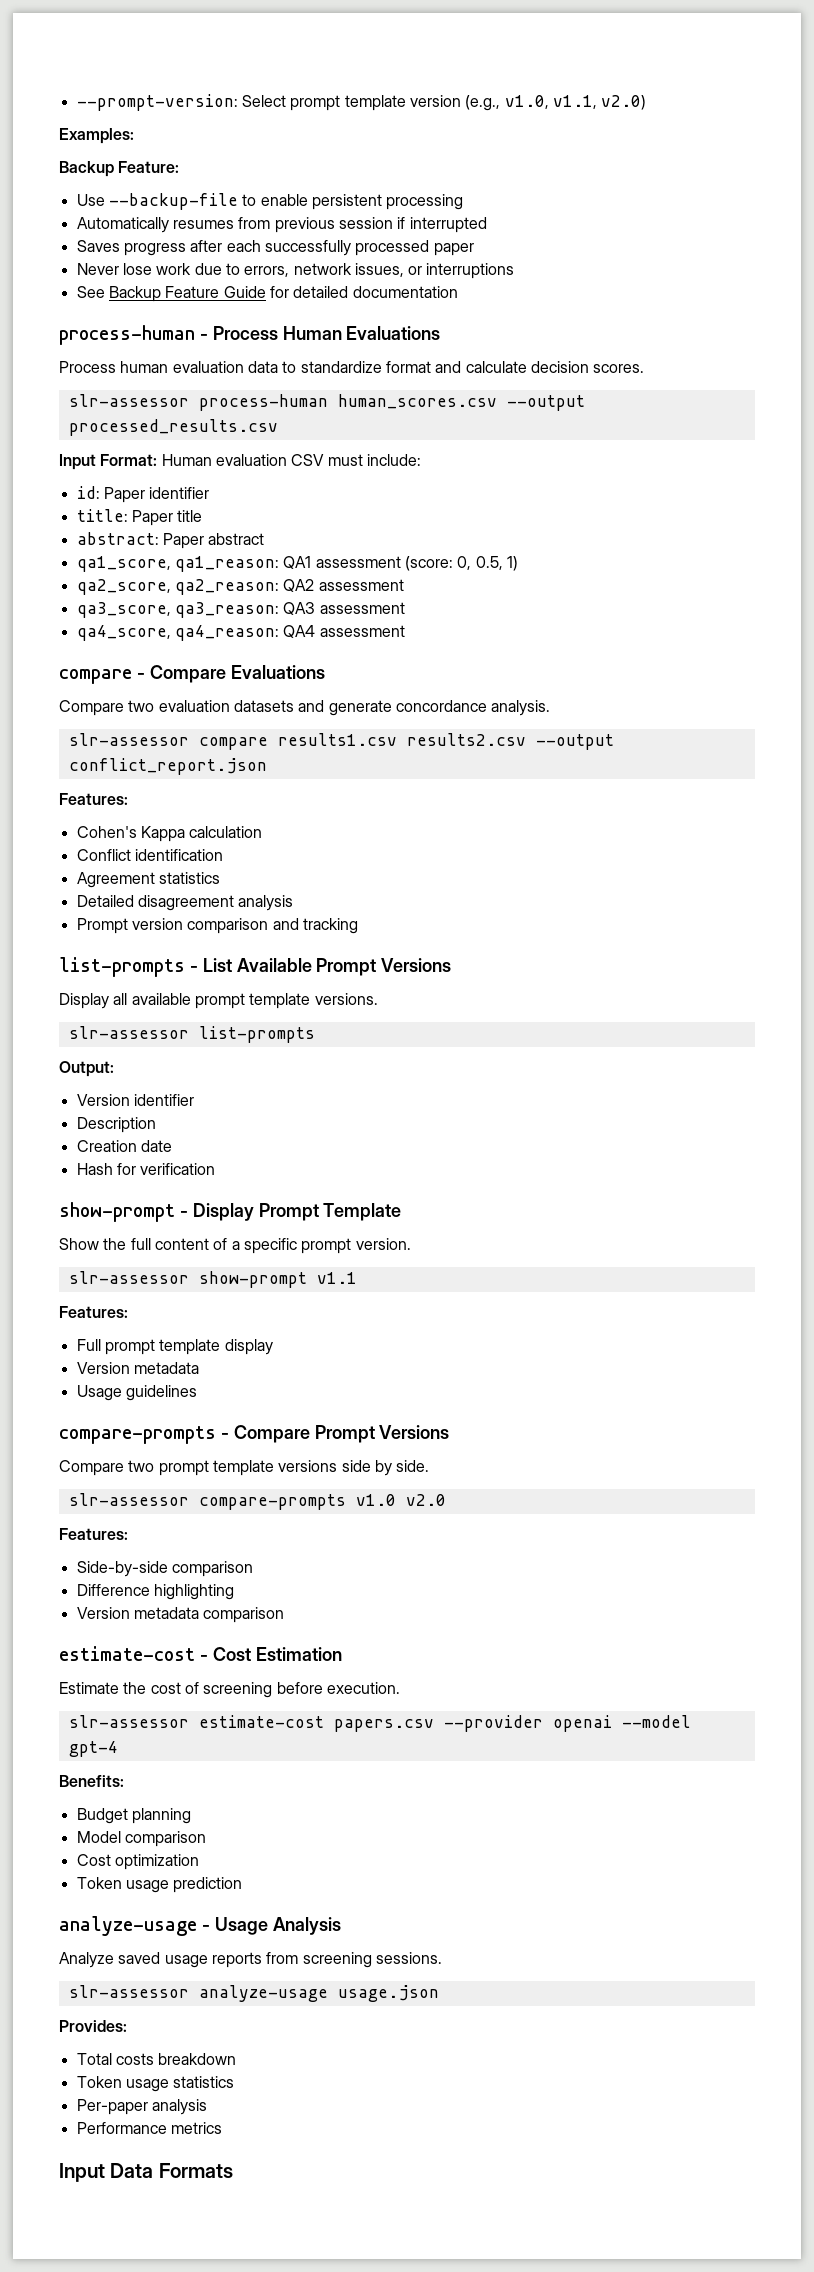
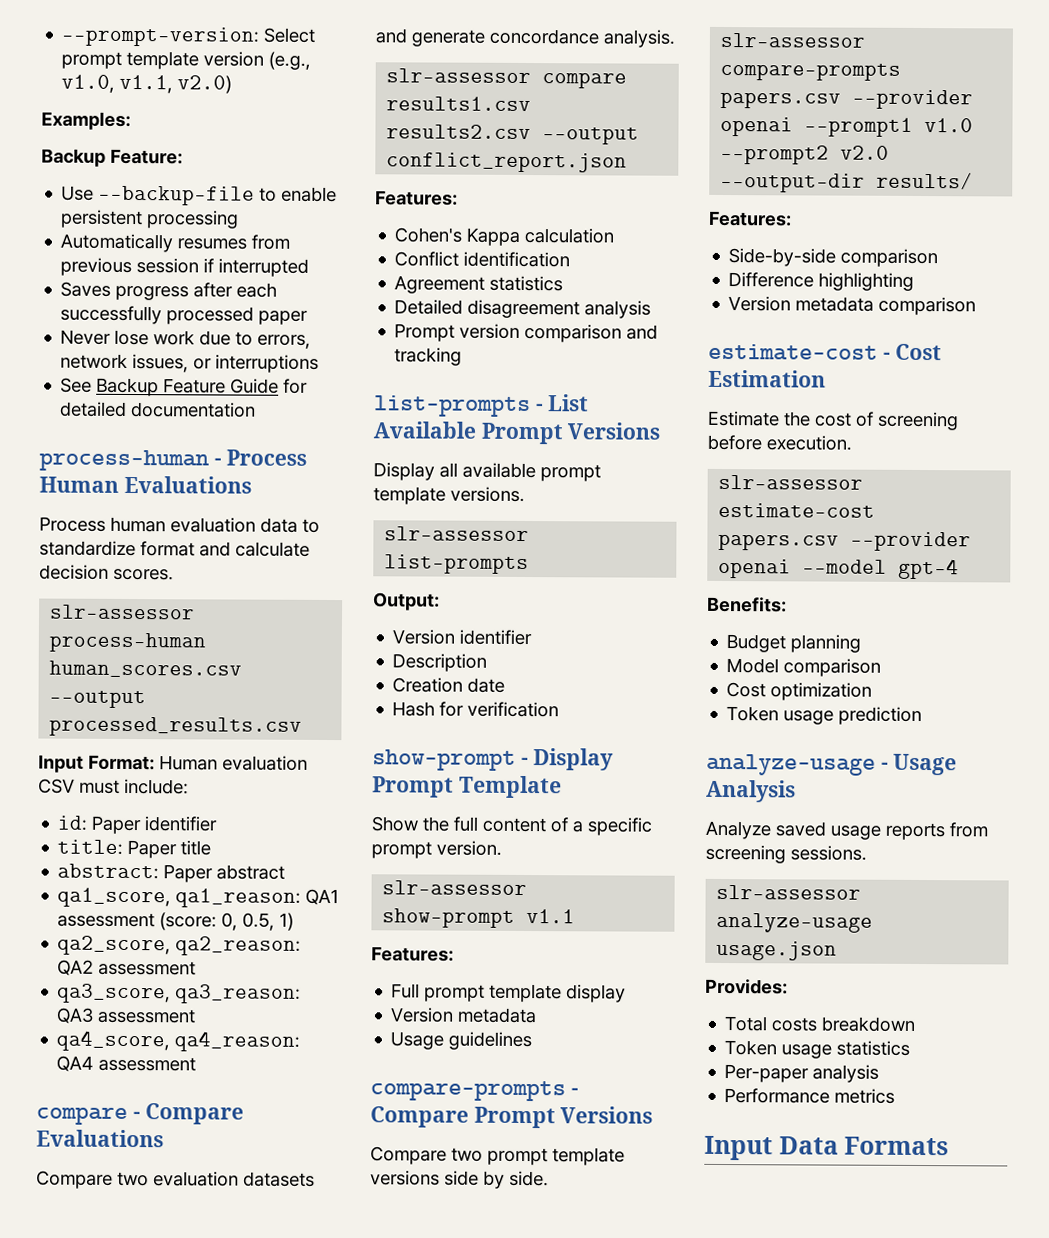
[355,1494,396,1506] v1.0 -> [720,89,974,110] [720,116,974,137] [720,144,830,165] papers.csv --provider openai --prompt1 v1.0 --prompt2
(446, 1500) none -> [720,171,974,193] --output-dir results/

